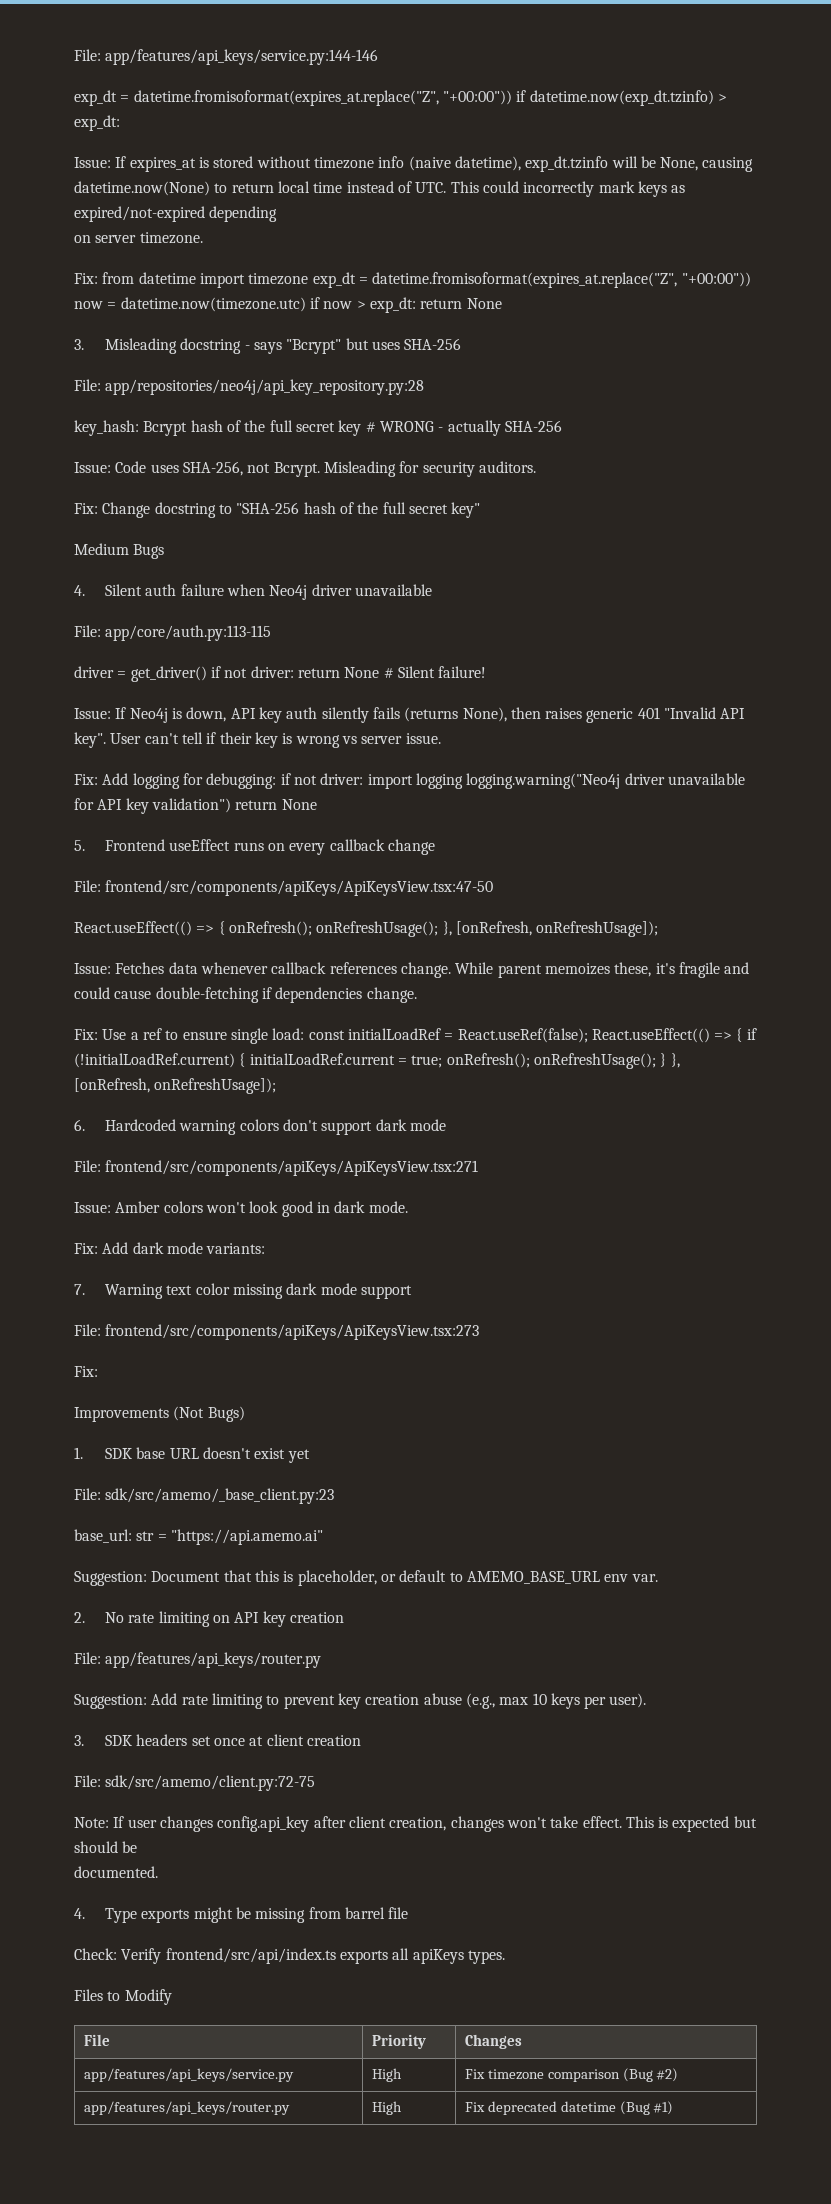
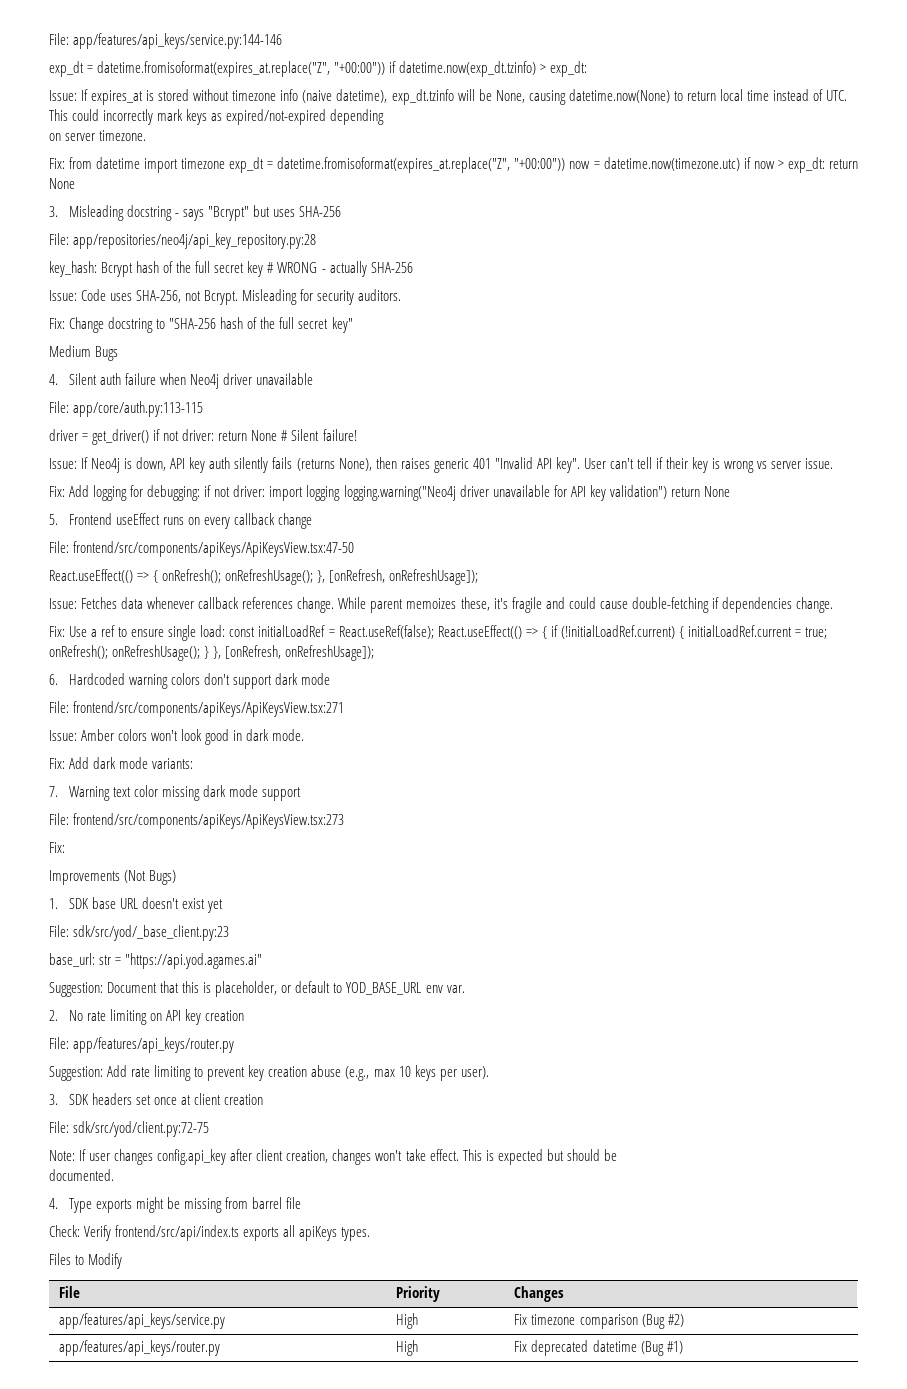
[105,1488,335,1504] sdk/src/amemo/_base_client.py:23 -> [73,925,230,941] sdk/src/yod/_base_client.py:23
[170,1529,323,1545] "https://api.amemo.ai" -> [125,953,263,969] "https://api.yod.agames.ai"
[466,1571,600,1584] AMEMO_BASE_URL -> [346,982,422,995] YOD_BASE_URL
[105,1775,316,1791] sdk/src/amemo/client.py:72-75 -> [73,1121,210,1137] sdk/src/yod/client.py:72-75

